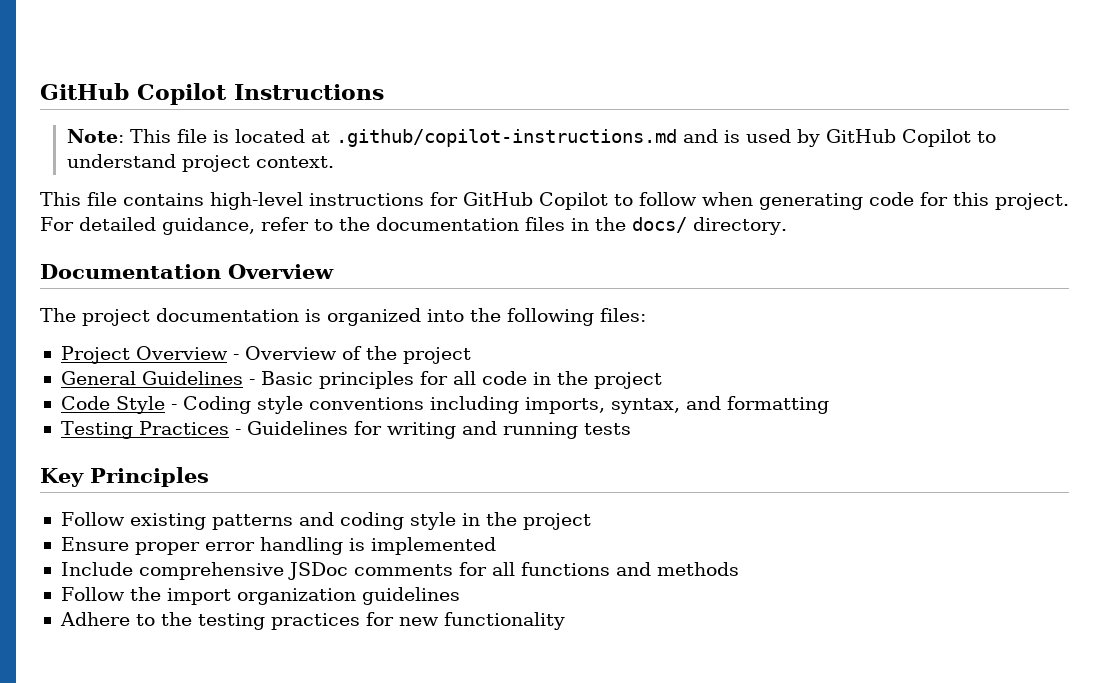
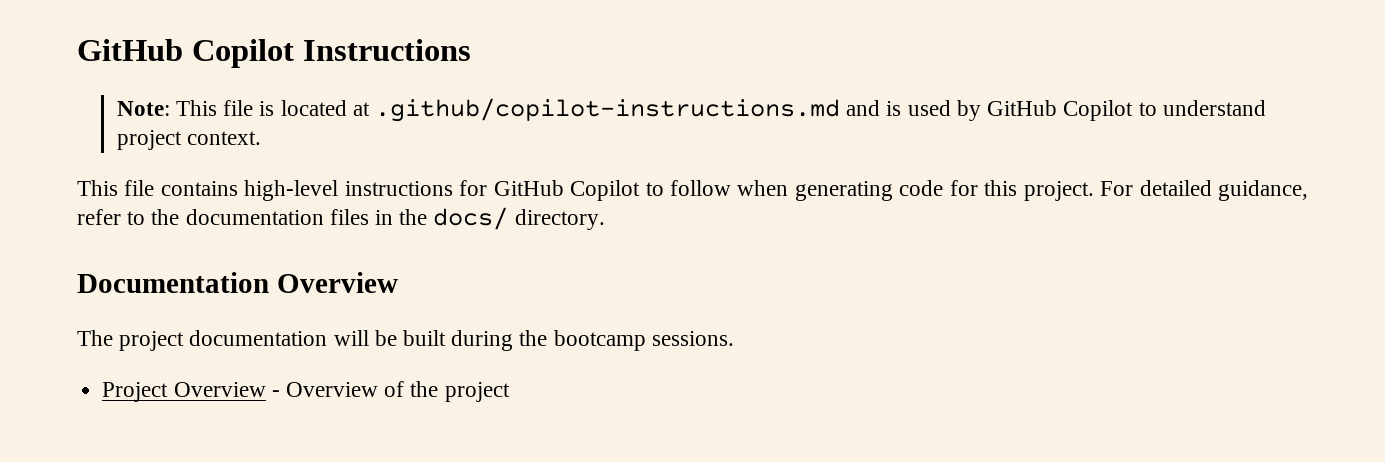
[305,308,646,326] is organized into the following files: -> [333,330,734,351] will be built during the bootcamp sessions.
[60,371,662,389] [60,396,829,414] [60,421,631,439] [40,467,209,487] [60,512,591,530] [60,537,496,555] [60,562,739,580] [60,587,460,605] [59,612,565,630] // General Guidelines - Basic principles for all code in the project // Code Style - Coding style conventions including imports, syntax, and formatting // Testing Practices - Guidelines for writing and running tests // Key Principles // Follow existing patterns and coding style in the project // Ensure proper error handling is implemented // Include comprehensive JSDoc comments for all functions and methods // Follow the import organization guidelines // Adhere to the testing practices for new functionality -> (510, 392) none

